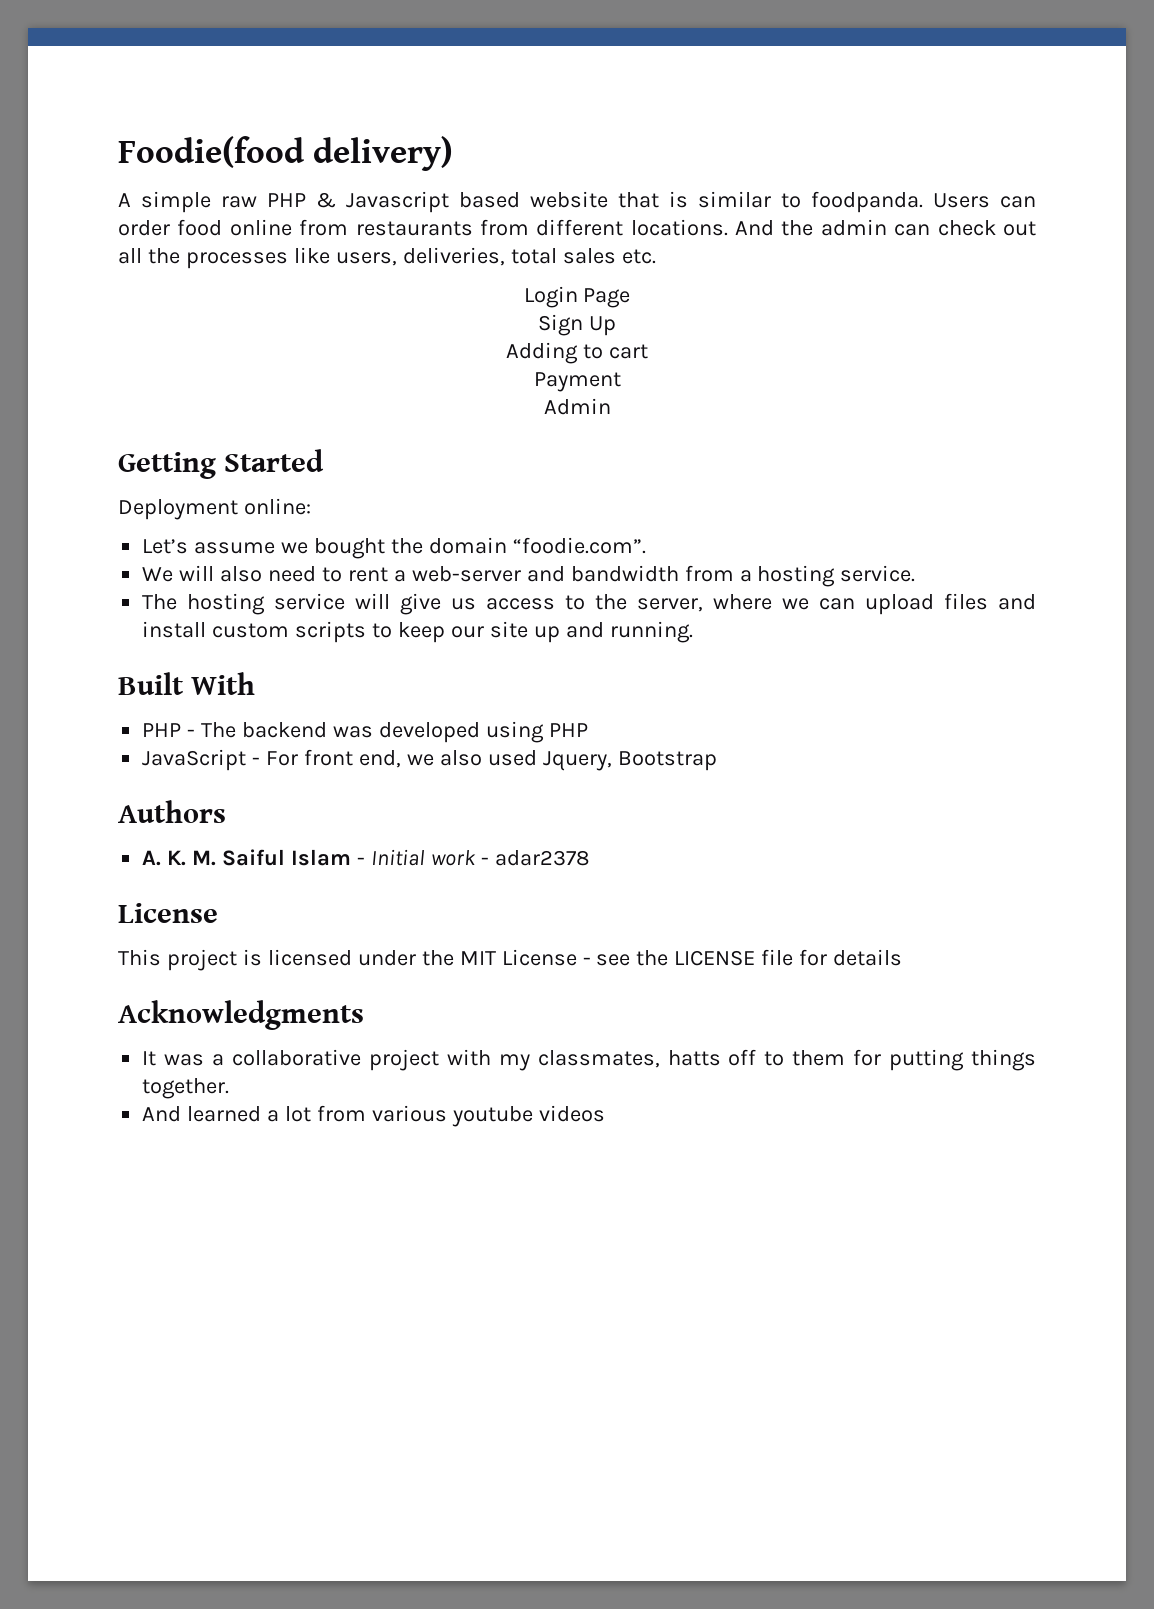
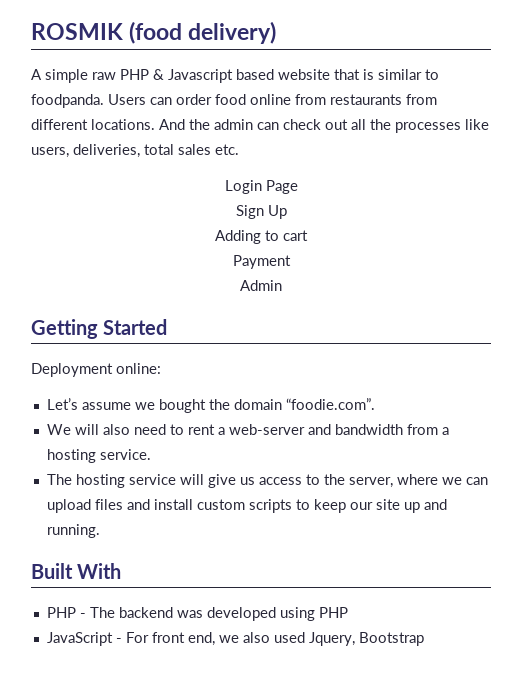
[118,136,305,168] Foodie(food -> [31,21,183,44] ROSMIK (food
[118,800,226,823] [142,849,590,866] [118,903,218,923] [118,949,903,971] [118,1000,364,1030] [142,1049,1036,1071] [142,1078,230,1099] [142,1105,605,1127] // Authors // A. K. M. Saiful Islam - Initial work - adar2378 // License // This project is licensed under the MIT License - see the LICENSE file for details // Acknowledgments // It was a collaborative project with my classmates, hatts off to them for putting things together. // And learned a lot from various youtube videos -> (424, 639) none

